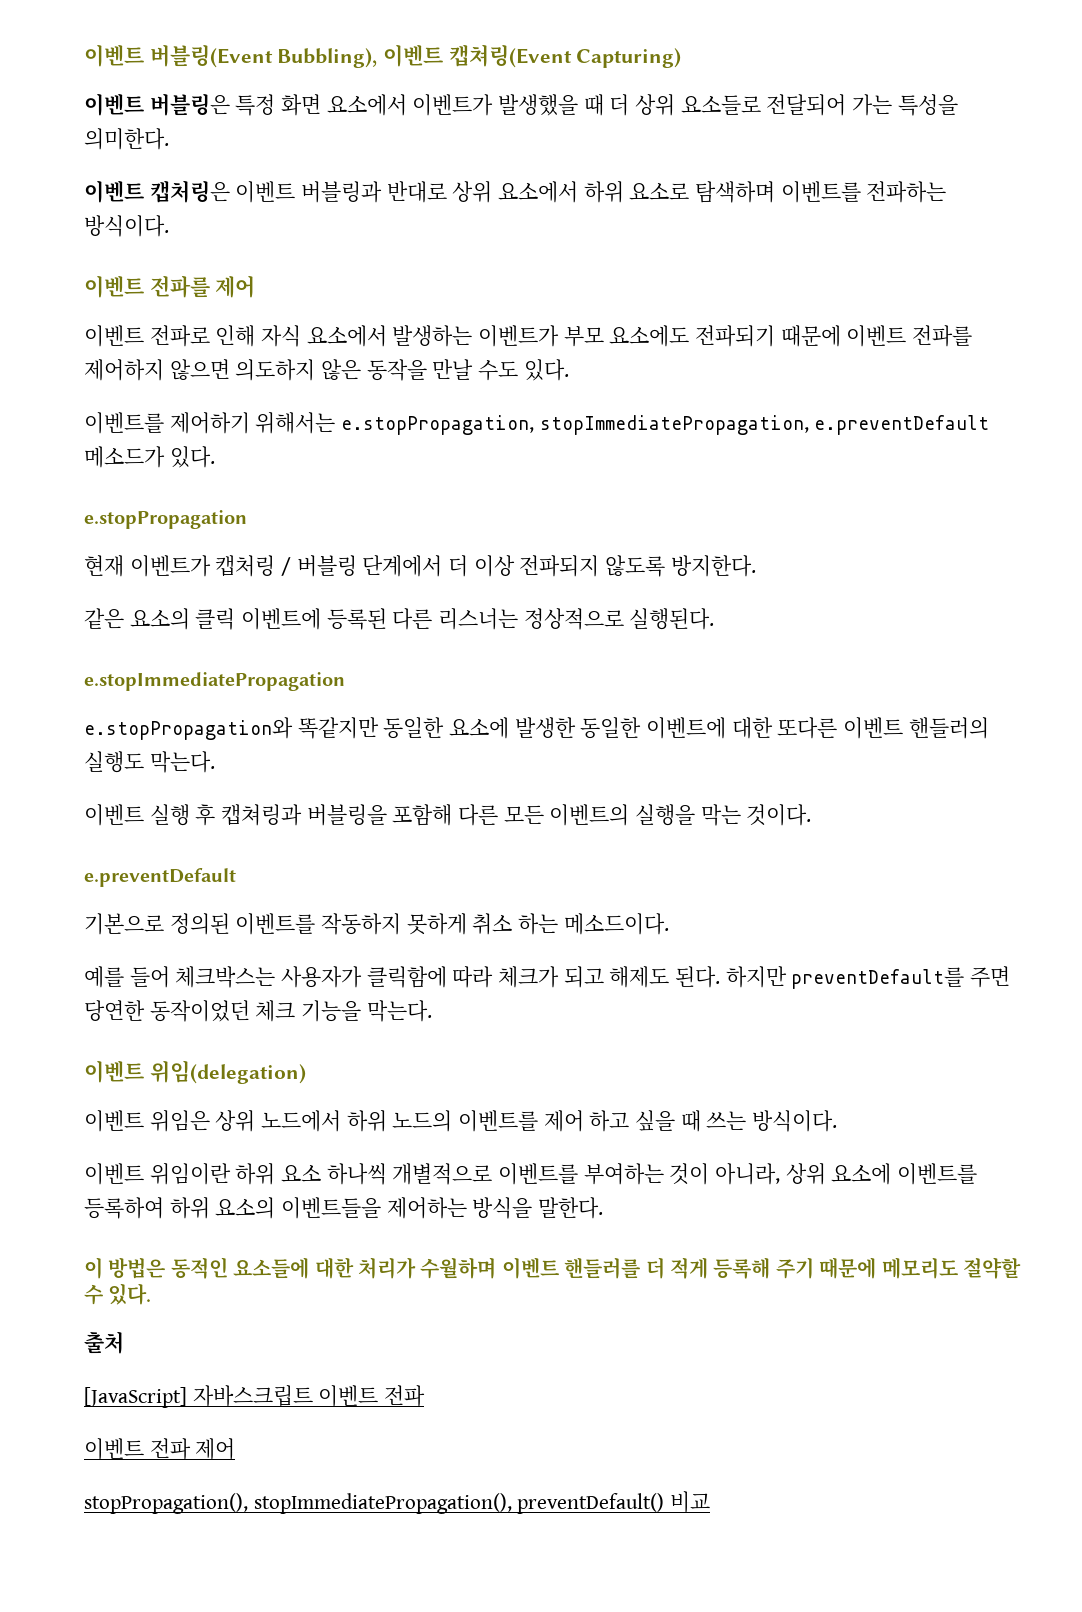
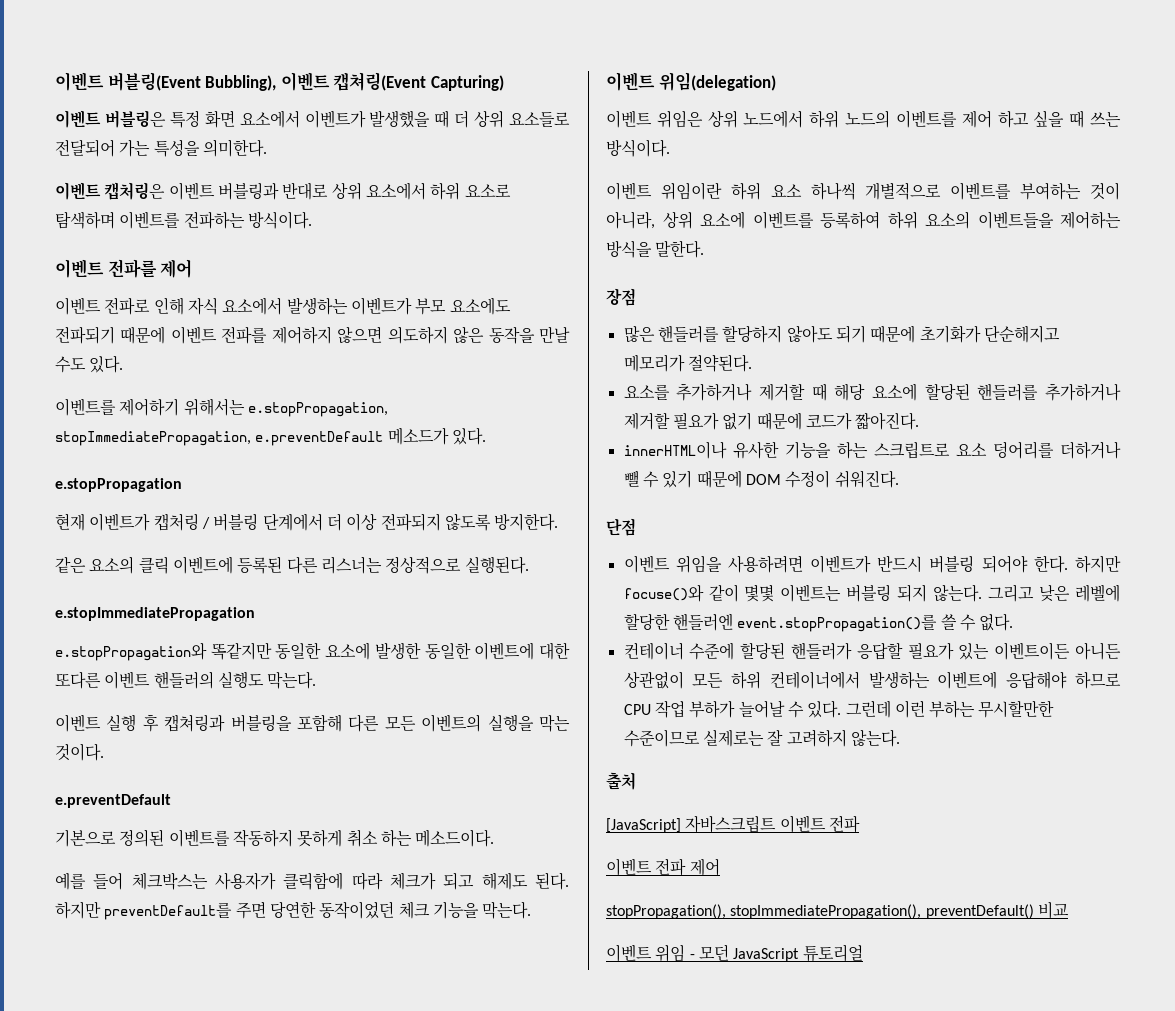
[84,1257,1021,1279] [84,1283,152,1305] 이 방법은 동적인 요소들에 대한 처리가 수월하며 이벤트 핸들러를 더 적게 등록해 주기 때문에 메모리도 절약할 수 있다. -> [606,288,636,306] [623,325,1060,343] [623,354,752,372] [623,383,1121,401] [623,412,920,430] [623,441,1121,459] [623,470,899,488] [606,518,636,536] [623,555,1121,573] [623,584,1120,602] [623,613,1014,632] [623,642,1121,660] [623,671,1121,689] [623,700,1055,718] [623,729,900,747] 장점 // 많은 핸들러를 할당하지 않아도 되기 때문에 초기화가 단순해지고 메모리가 절약된다. // 요소를 추가하거나 제거할 때 해당 요소에 할당된 핸들러를 추가하거나 제거할 필요가 없기 때문에 코드가 짧아진다. // innerHTML이나 유사한 기능을 하는 스크립트로 요소 덩어리를 더하거나 뺄 수 있기 때문에 DOM 수정이 쉬워진다. // 단점 // 이벤트 위임을 사용하려면 이벤트가 반드시 버블링 되어야 한다. 하지만 focuse()와 같이 몇몇 이벤트는 버블링 되지 않는다. 그리고 낮은 레벨에 할당한 핸들러엔 event.stopPropagation()를 쓸 수 없다. // 컨테이너 수준에 할당된 핸들러가 응답할 필요가 있는 이벤트이든 아니든 상관없이 모든 하위 컨테이너에서 발생하는 이벤트에 응답해야 하므로 CPU 작업 부하가 늘어날 수 있다. 그런데 이런 부하는 무시할만한 수준이므로 실제로는 잘 고려하지 않는다.
(711, 1502) none -> [606,944,863,962] // 이벤트 위임 - 모던 JavaScript 튜토리얼

